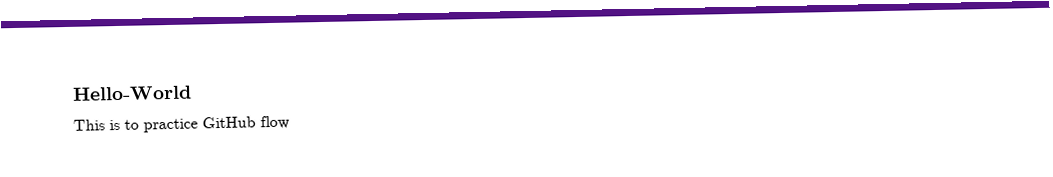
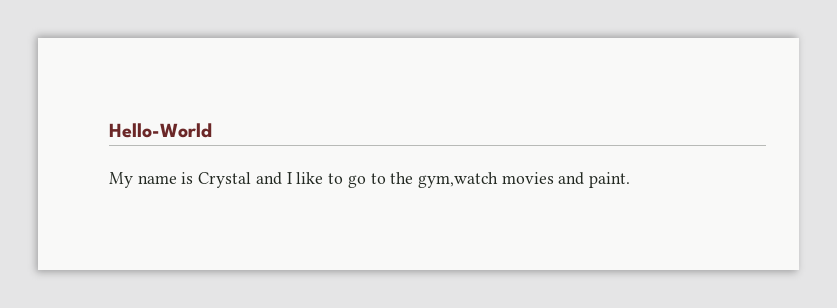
[73,115,290,133] This is to practice GitHub flow -> [109,172,631,188] My name is Crystal and I like to go to the gym,watch movies and paint.

